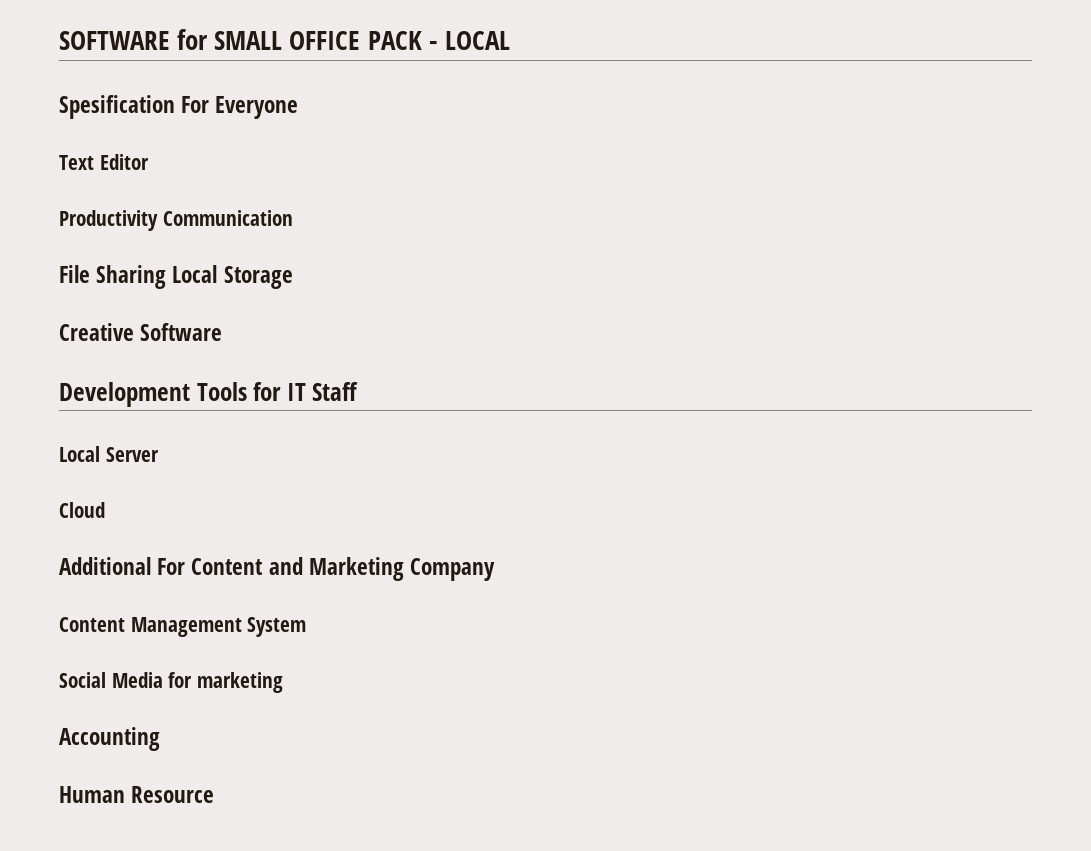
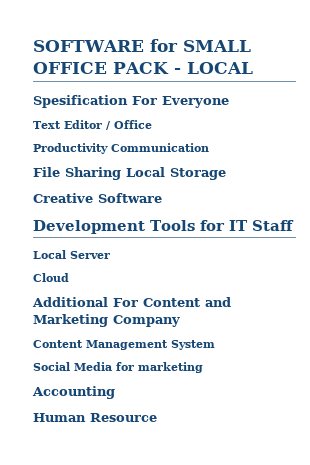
(149, 162) none -> [105,120,152,130] / Office

